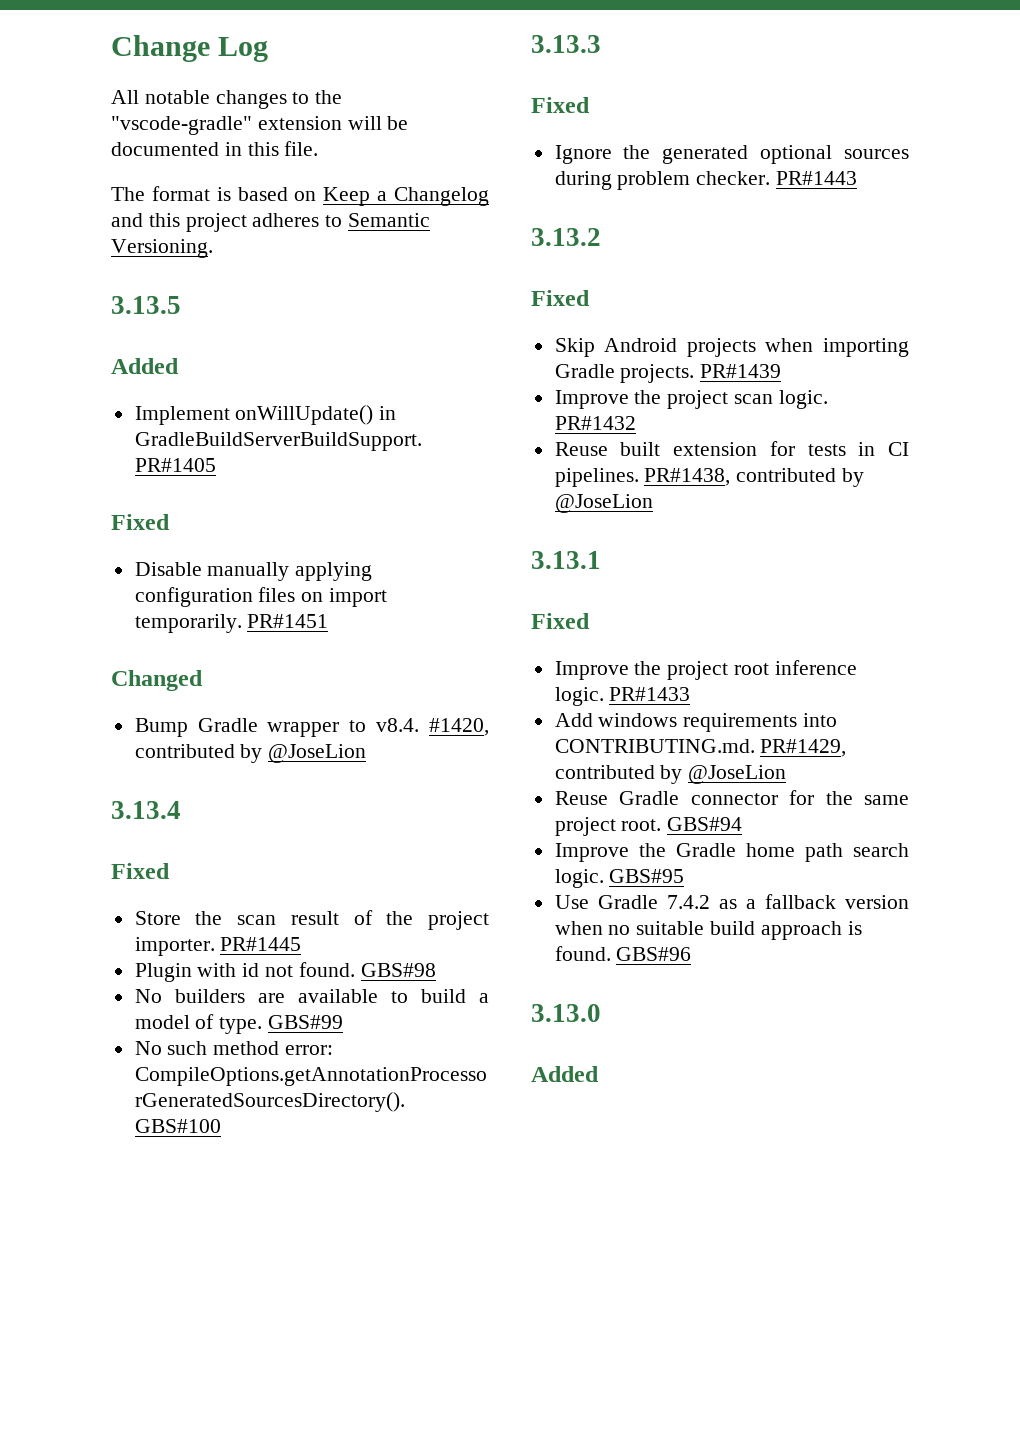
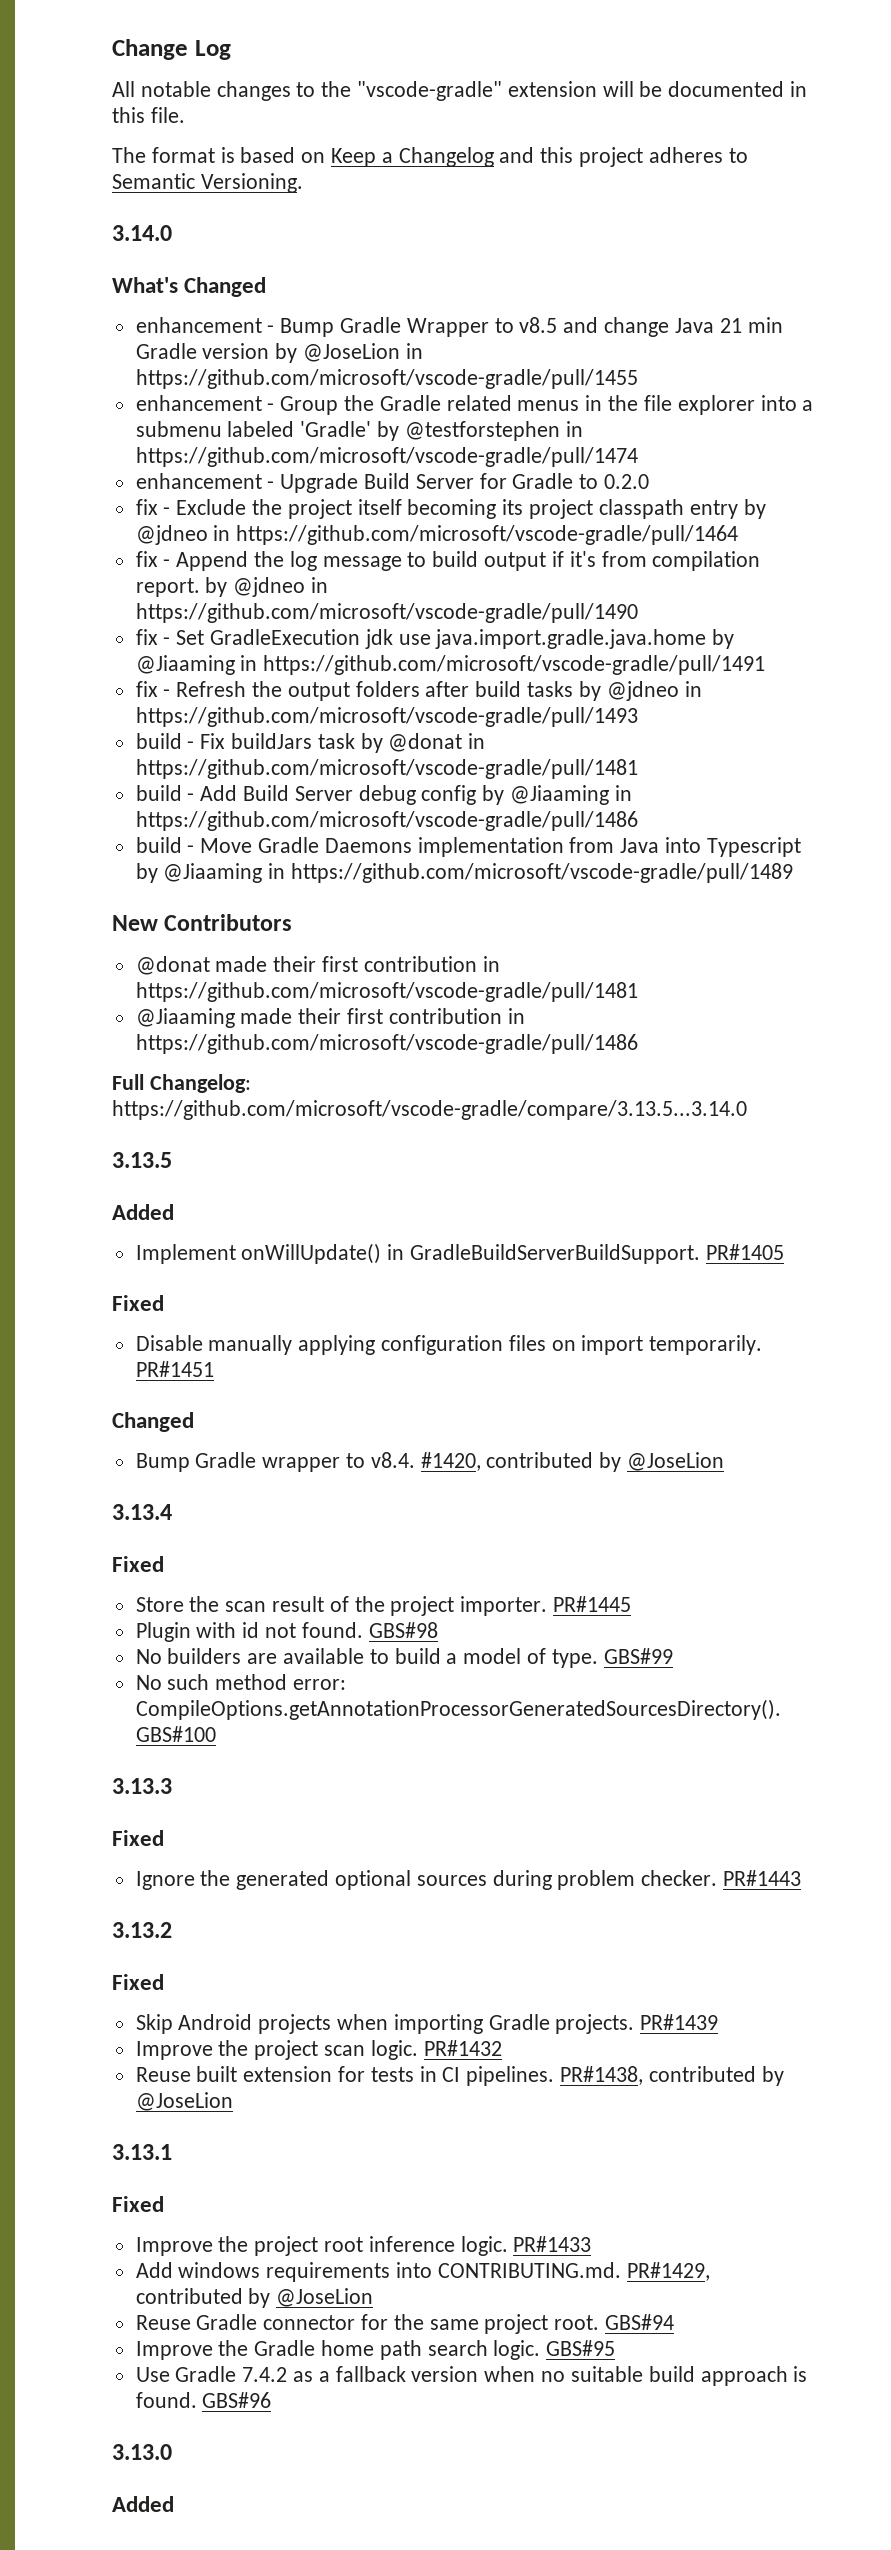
(213, 248) none -> [112,225,172,241] [112,277,267,297] [135,317,783,337] [135,343,423,363] [135,369,638,389] [135,395,814,415] [135,421,583,441] [135,447,638,467] [135,473,650,493] [135,499,766,519] [135,525,739,545] [135,551,761,571] [135,577,329,597] [135,603,638,623] [135,629,735,649] [135,655,766,675] [135,681,702,701] [135,707,638,727] [135,733,486,753] [135,759,638,779] [135,785,632,805] [135,811,638,831] [135,837,801,857] [135,863,794,883] [112,914,293,931] [135,956,500,975] [135,982,638,1002] [135,1008,525,1028] [135,1034,638,1054] [112,1074,251,1093] [112,1100,747,1120] // 3.14.0 // What's Changed // enhancement - Bump Gradle Wrapper to v8.5 and change Java 21 min Gradle version by @JoseLion in https://github.com/microsoft/vscode-gradle/pull/1455 // enhancement - Group the Gradle related menus in the file explorer into a submenu labeled 'Gradle' by @testforstephen in https://github.com/microsoft/vscode-gradle/pull/1474 // enhancement - Upgrade Build Server for Gradle to 0.2.0 // fix - Exclude the project itself becoming its project classpath entry by @jdneo in https://github.com/microsoft/vscode-gradle/pull/1464 // fix - Append the log message to build output if it's from compilation report. by @jdneo in https://github.com/microsoft/vscode-gradle/pull/1490 // fix - Set GradleExecution jdk use java.import.gradle.java.home by @Jiaaming in https://github.com/microsoft/vscode-gradle/pull/1491 // fix - Refresh the output folders after build tasks by @jdneo in https://github.com/microsoft/vscode-gradle/pull/1493 // build - Fix buildJars task by @donat in https://github.com/microsoft/vscode-gradle/pull/1481 // build - Add Build Server debug config by @Jiaaming in https://github.com/microsoft/vscode-gradle/pull/1486 // build - Move Gradle Daemons implementation from Java into Typescript by @Jiaaming in https://github.com/microsoft/vscode-gradle/pull/1489 // New Contributors // @donat made their first contribution in https://github.com/microsoft/vscode-gradle/pull/1481 // @Jiaaming made their first contribution in https://github.com/microsoft/vscode-gradle/pull/1486 // Full Changelog: https://github.com/microsoft/vscode-gradle/compare/3.13.5...3.14.0

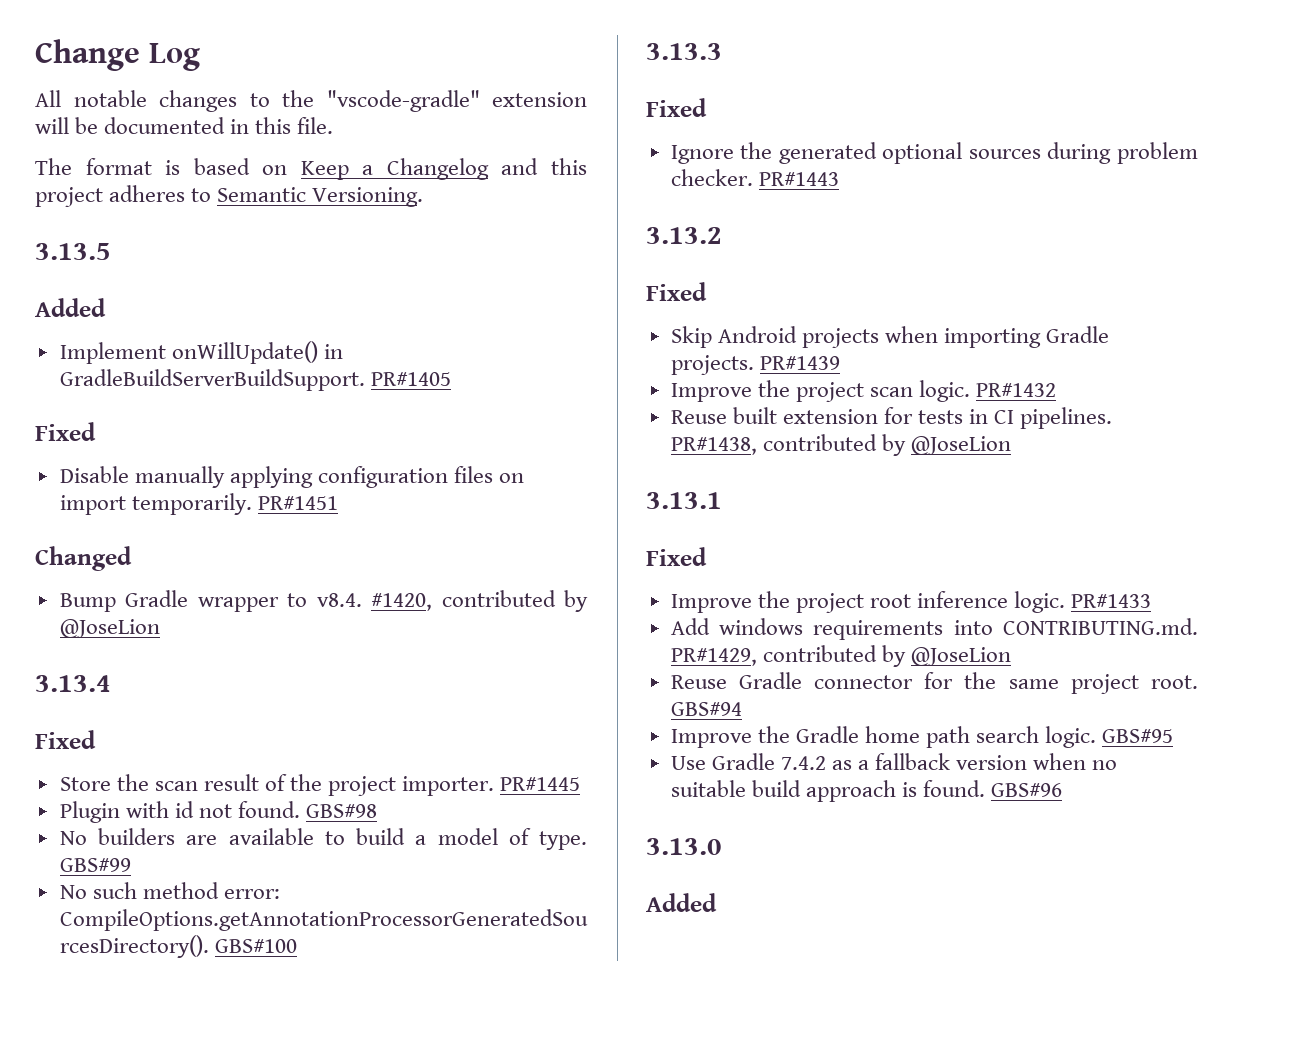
[112,225,172,241] [112,277,267,297] [135,317,783,337] [135,343,423,363] [135,369,638,389] [135,395,814,415] [135,421,583,441] [135,447,638,467] [135,473,650,493] [135,499,766,519] [135,525,739,545] [135,551,761,571] [135,577,329,597] [135,603,638,623] [135,629,735,649] [135,655,766,675] [135,681,702,701] [135,707,638,727] [135,733,486,753] [135,759,638,779] [135,785,632,805] [135,811,638,831] [135,837,801,857] [135,863,794,883] [112,914,293,931] [135,956,500,975] [135,982,638,1002] [135,1008,525,1028] [135,1034,638,1054] [112,1074,251,1093] [112,1100,747,1120] // 3.14.0 // What's Changed // enhancement - Bump Gradle Wrapper to v8.5 and change Java 21 min Gradle version by @JoseLion in https://github.com/microsoft/vscode-gradle/pull/1455 // enhancement - Group the Gradle related menus in the file explorer into a submenu labeled 'Gradle' by @testforstephen in https://github.com/microsoft/vscode-gradle/pull/1474 // enhancement - Upgrade Build Server for Gradle to 0.2.0 // fix - Exclude the project itself becoming its project classpath entry by @jdneo in https://github.com/microsoft/vscode-gradle/pull/1464 // fix - Append the log message to build output if it's from compilation report. by @jdneo in https://github.com/microsoft/vscode-gradle/pull/1490 // fix - Set GradleExecution jdk use java.import.gradle.java.home by @Jiaaming in https://github.com/microsoft/vscode-gradle/pull/1491 // fix - Refresh the output folders after build tasks by @jdneo in https://github.com/microsoft/vscode-gradle/pull/1493 // build - Fix buildJars task by @donat in https://github.com/microsoft/vscode-gradle/pull/1481 // build - Add Build Server debug config by @Jiaaming in https://github.com/microsoft/vscode-gradle/pull/1486 // build - Move Gradle Daemons implementation from Java into Typescript by @Jiaaming in https://github.com/microsoft/vscode-gradle/pull/1489 // New Contributors // @donat made their first contribution in https://github.com/microsoft/vscode-gradle/pull/1481 // @Jiaaming made their first contribution in https://github.com/microsoft/vscode-gradle/pull/1486 // Full Changelog: https://github.com/microsoft/vscode-gradle/compare/3.13.5...3.14.0 -> (424, 197) none

